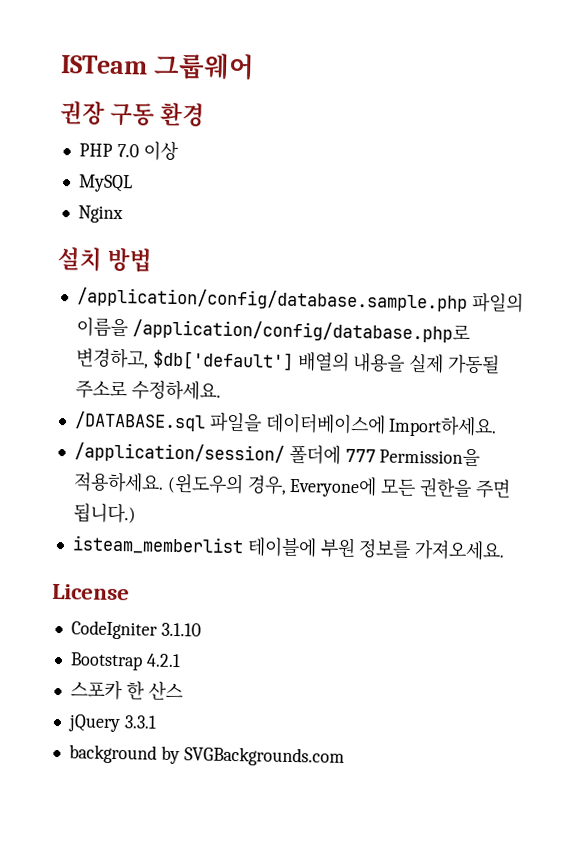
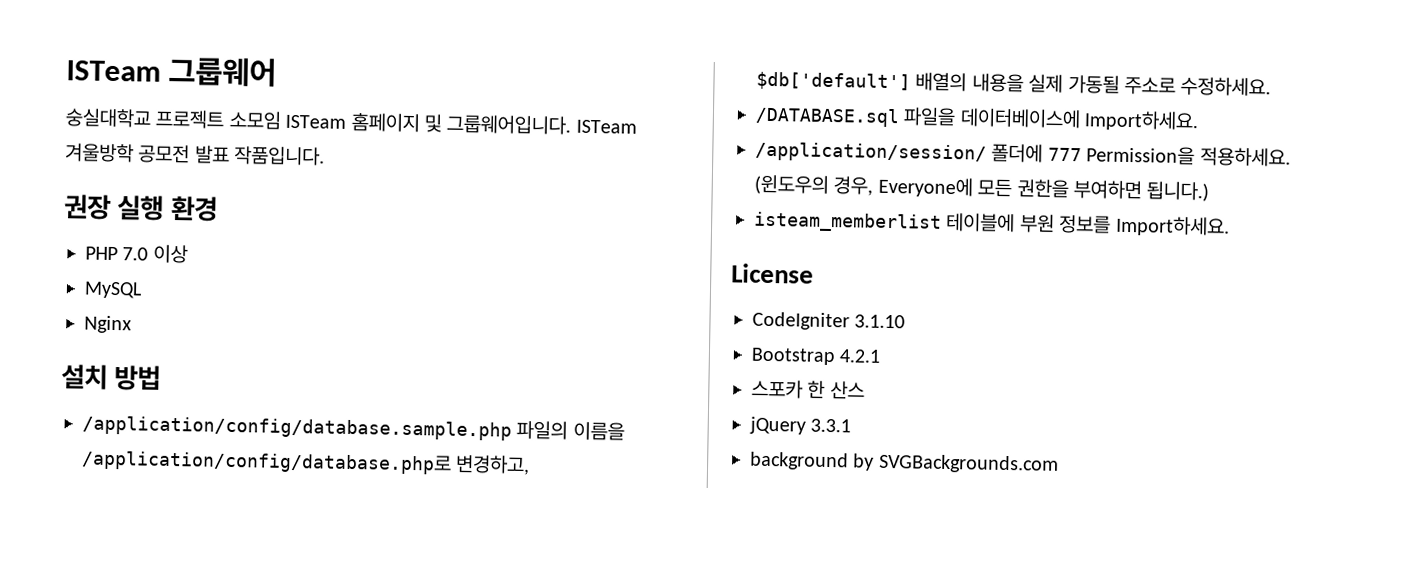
(255, 66) none -> [65,108,637,135] [65,143,326,166] // 숭실대학교 프로젝트 소모임 ISTeam 홈페이지 및 그룹웨어입니다. ISTeam 겨울방학 공모전 발표 작품입니다.
[110,102,156,127] 구동 -> [117,195,165,221] 실행
[474,479,511,499] 주면 -> [1073,180,1142,200] 부여하면
[414,540,506,561] 가져오세요. -> [1114,215,1230,237] Import하세요.

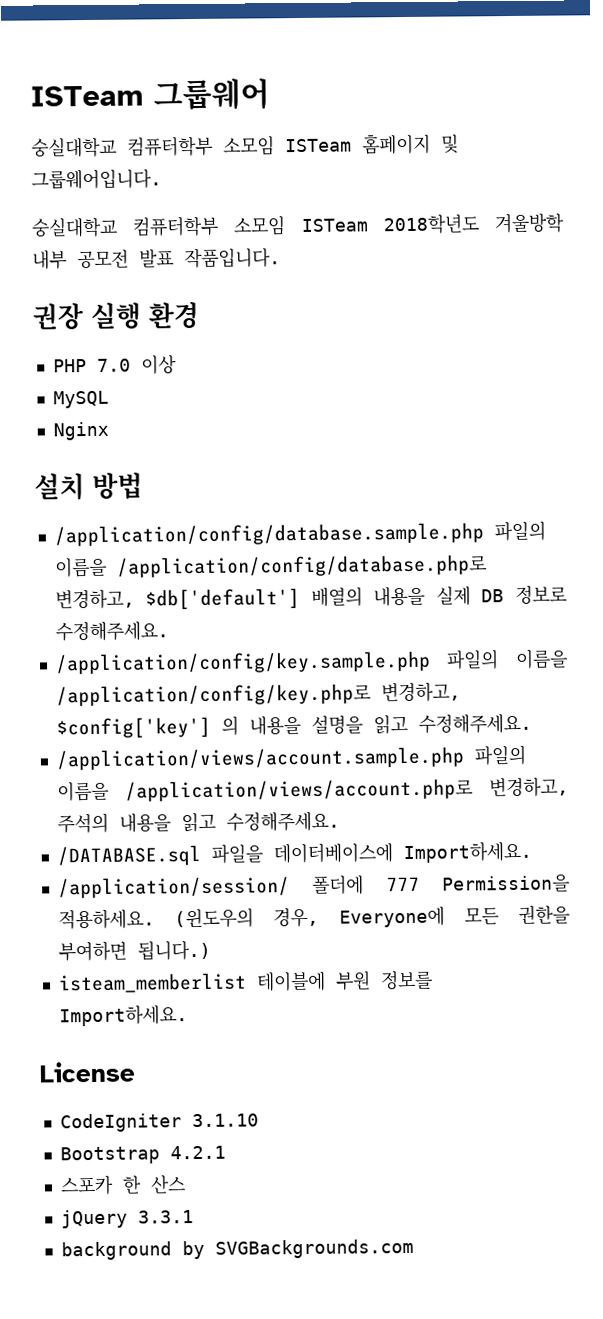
[155,109,225,129] 프로젝트 -> [127,135,213,157] 컴퓨터학부
[575,119,637,134] [65,143,134,163] ISTeam 겨울방학 -> [31,212,564,238] [32,250,67,270] // 숭실대학교 컴퓨터학부 소모임 ISTeam 2018학년도 겨울방학 내부
[1067,74,1272,97] 가동될 주소로 수정하세요. -> [481,585,567,604] [54,621,169,642] [54,649,568,675] [55,682,461,707] [55,713,532,739] [55,744,527,771] [56,777,569,802] [56,811,340,834] DB 정보로 수정해주세요. // /application/config/key.sample.php 파일의 이름을 /application/config/key.php로 변경하고, $config['key'] 의 내용을 설명을 읽고 수정해주세요. // /application/views/account.sample.php 파일의 이름을 /application/views/account.php로 변경하고, 주석의 내용을 읽고 수정해주세요.

